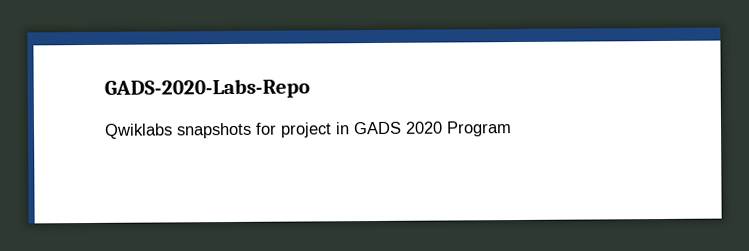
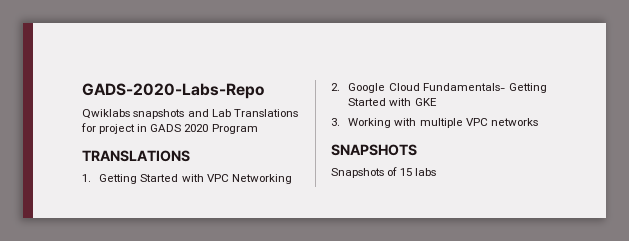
(252, 130) none -> [187,109,298,117] and Lab Translations
(512, 129) none -> [82,150,190,162] [82,174,292,184] [331,83,547,93] [348,98,437,106] [331,118,538,128] [331,144,417,156] [331,167,437,178] // TRANSLATIONS // 1. Getting Started with VPC Networking // 2. Google Cloud Fundamentals- Getting Started with GKE // 3. Working with multiple VPC networks // SNAPSHOTS // Snapshots of 15 labs

